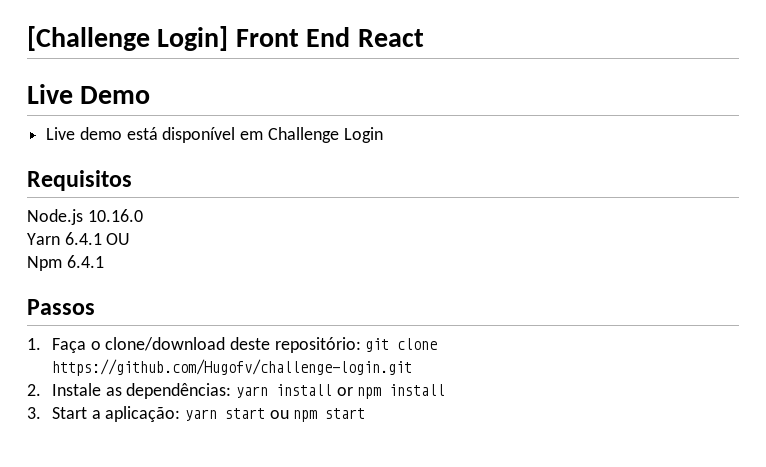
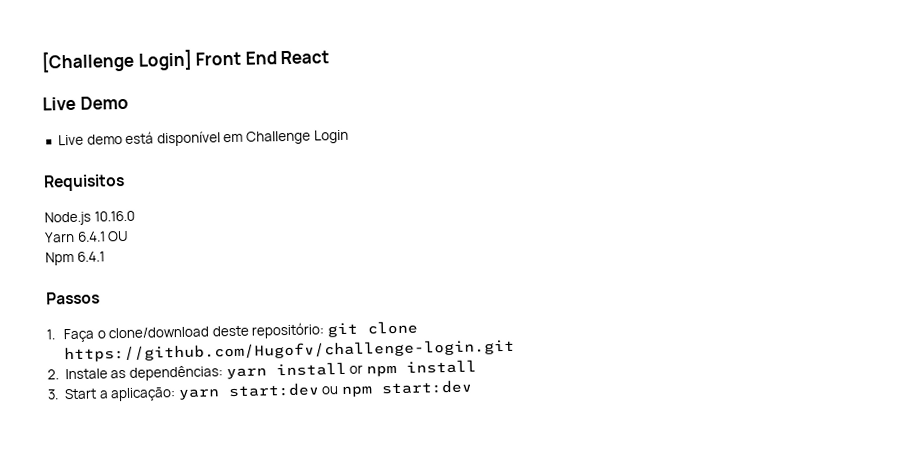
[225,408,266,419] start -> [227,382,320,398] start:dev
[325,408,366,419] start -> [381,379,474,395] start:dev

